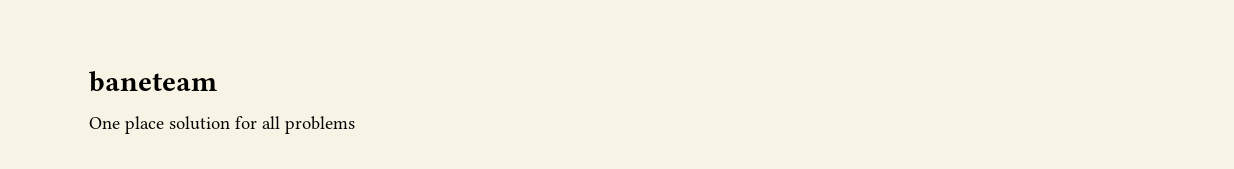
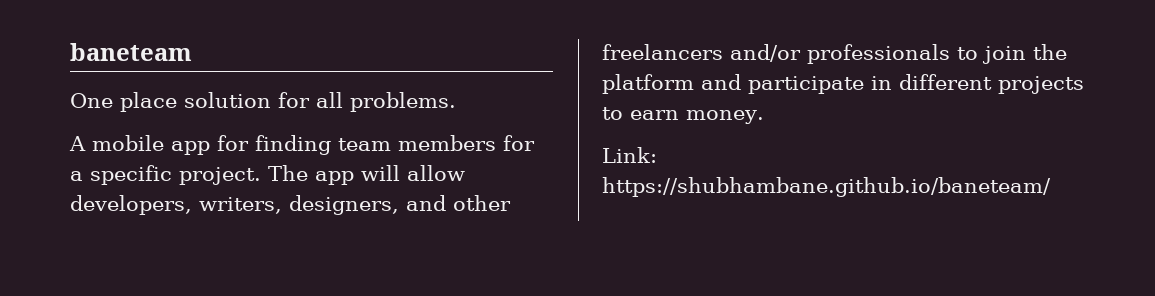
[285,116,355,134] problems -> [350,92,456,112] [69,135,535,155] [70,165,465,185] [70,195,511,215] [602,44,1067,64] [602,74,1084,94] [602,107,764,124] [602,147,657,163] [602,177,1051,197] problems. // A mobile app for finding team members for a specific project. The app will allow developers, writers, designers, and other freelancers and/or professionals to join the platform and participate in different projects to earn money. // Link: https://shubhambane.github.io/baneteam/

